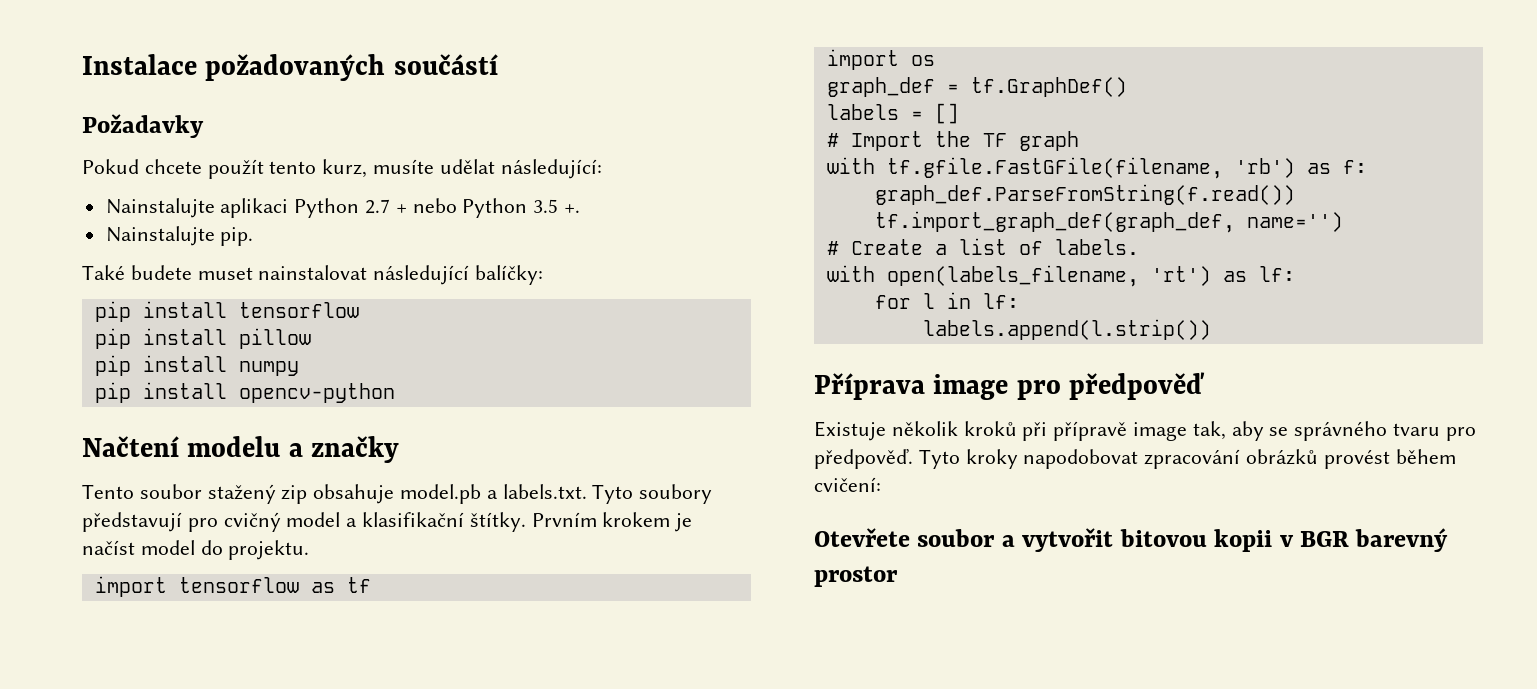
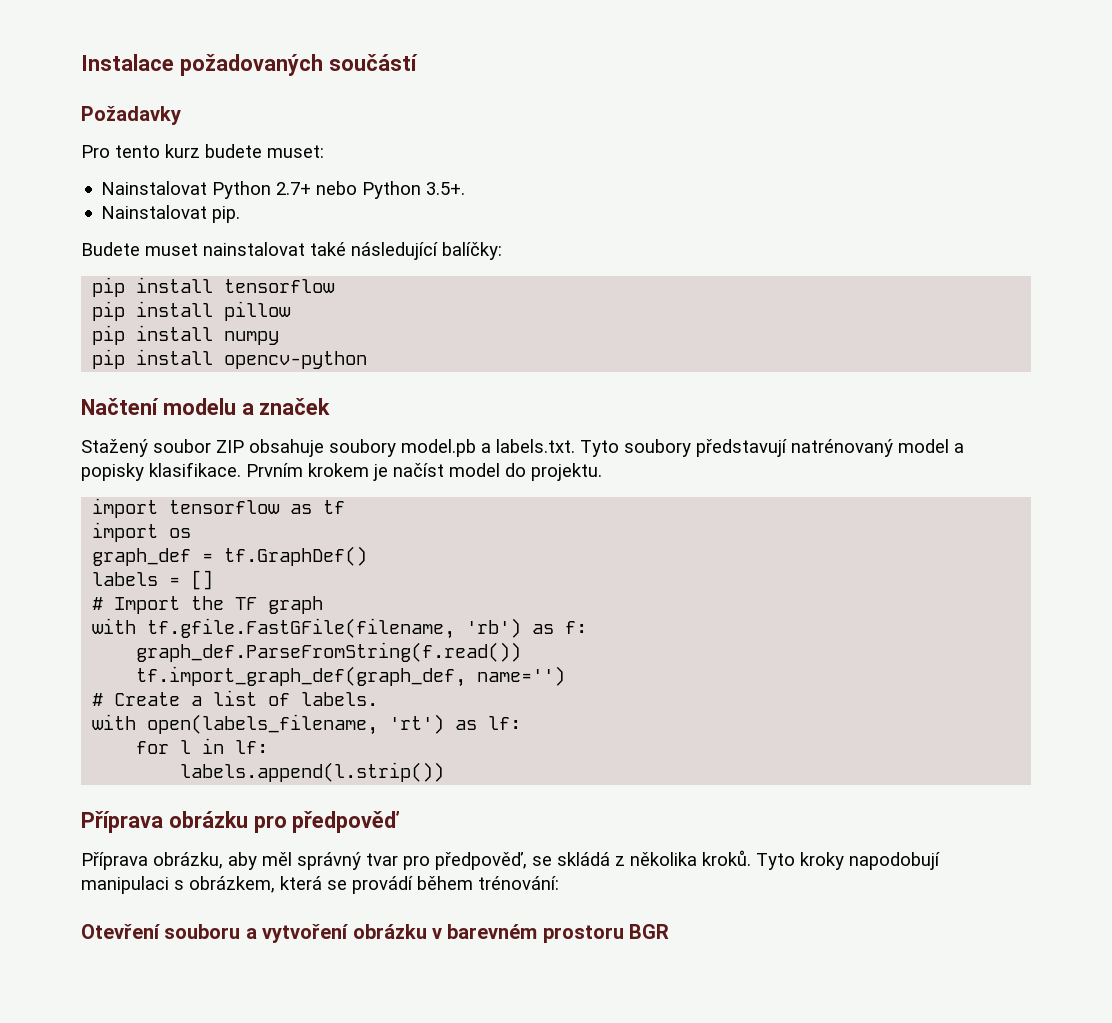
[82,159,602,179] [105,198,581,218] [105,226,215,246] Pokud chcete použít tento kurz, musíte udělat následující: // Nainstalujte aplikaci Python 2.7 + nebo Python 3.5 +. // Nainstalujte -> [81,144,324,158] [101,181,466,199] [101,205,208,219] Pro tento kurz budete muset: // Nainstalovat Python 2.7+ nebo Python 3.5+. // Nainstalovat
[82,265,192,280] Také budete -> [81,242,140,256] Budete
(368, 272) none -> [310,242,346,256] také
[311,436,400,463] [82,484,395,504] značky // Tento soubor stažený zip obsahuje -> [259,398,331,415] [81,439,396,457] značek // Stažený soubor ZIP obsahuje soubory
[187,512,526,532] pro cvičný model a klasifikační štítky. -> [791,439,964,457] [81,462,241,481] natrénovaný model a popisky klasifikace.
[933,374,1009,400] image -> [168,811,248,828] obrázku
[814,421,1476,441] [814,449,1456,469] [814,477,881,492] [814,528,1449,552] [814,566,898,587] Existuje několik kroků při přípravě image tak, aby se správného tvaru pro předpověď. Tyto kroky napodobovat zpracování obrázků provést během cvičení: // Otevřete soubor a vytvořit bitovou kopii v BGR barevný prostor -> [81,850,940,870] [81,876,559,894] [81,924,670,943] Příprava obrázku, aby měl správný tvar pro předpověď, se skládá z několika kroků. Tyto kroky napodobují manipulaci s obrázkem, která se provádí během trénování: // Otevření souboru a vytvoření obrázku v barevném prostoru BGR

